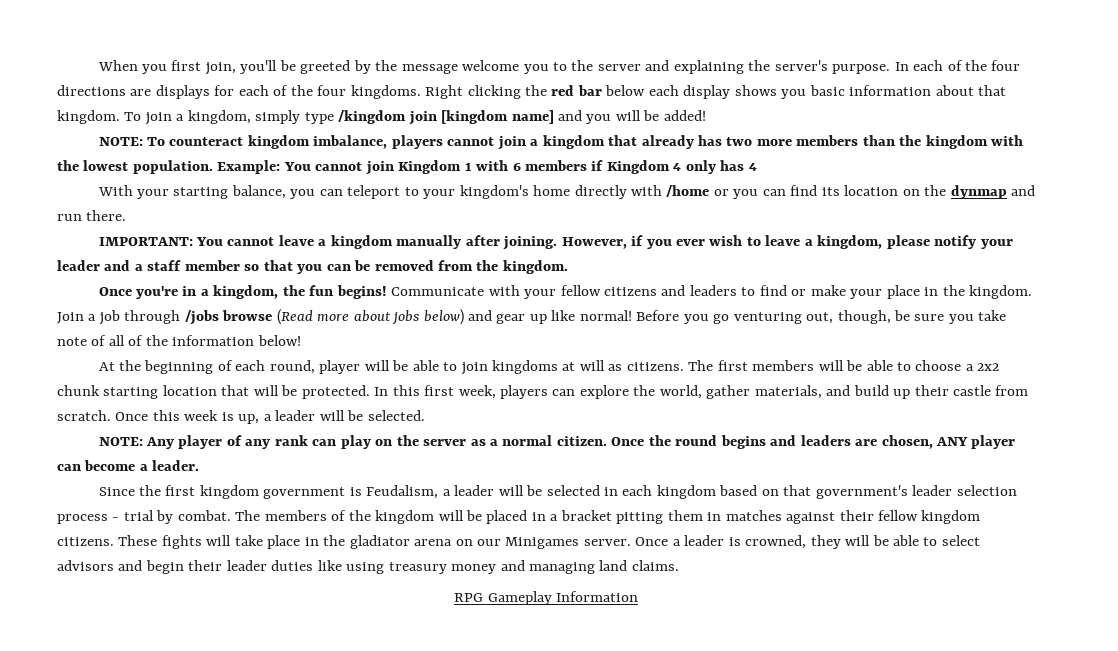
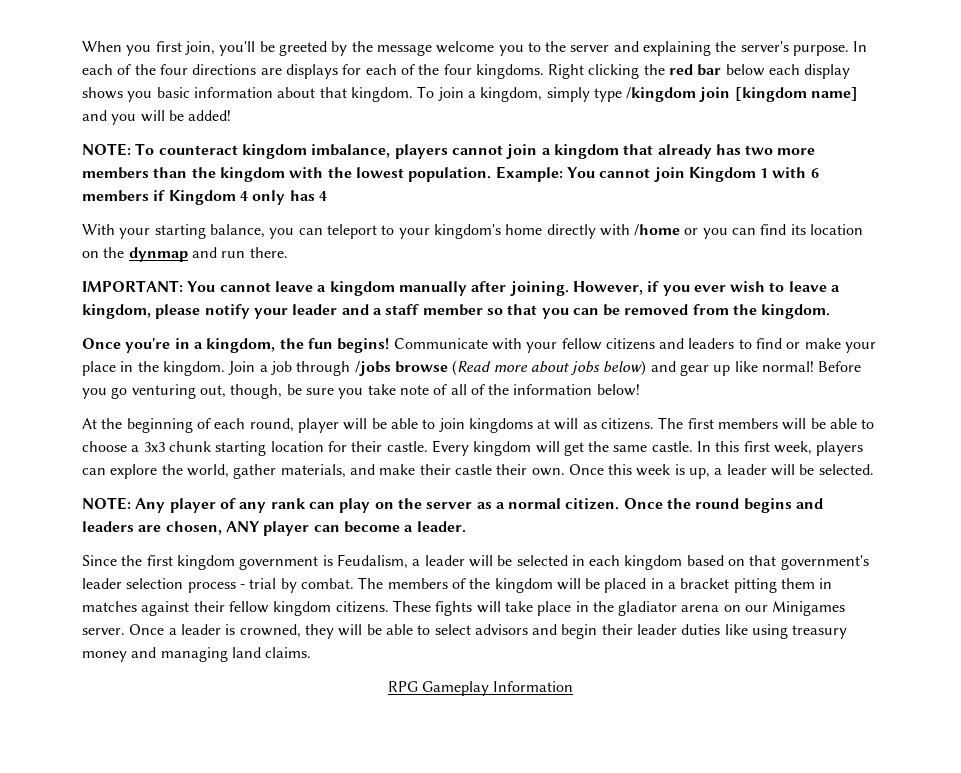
[977,363,1000,371] 2x2 -> [143,442,165,452] 3x3
[221,385,370,399] that will be protected. -> [327,440,693,456] for their castle. Every kingdom will get the same castle.
[853,385,1029,399] [57,410,111,421] build up their castle from scratch. -> [379,464,565,476] make their castle their own.

